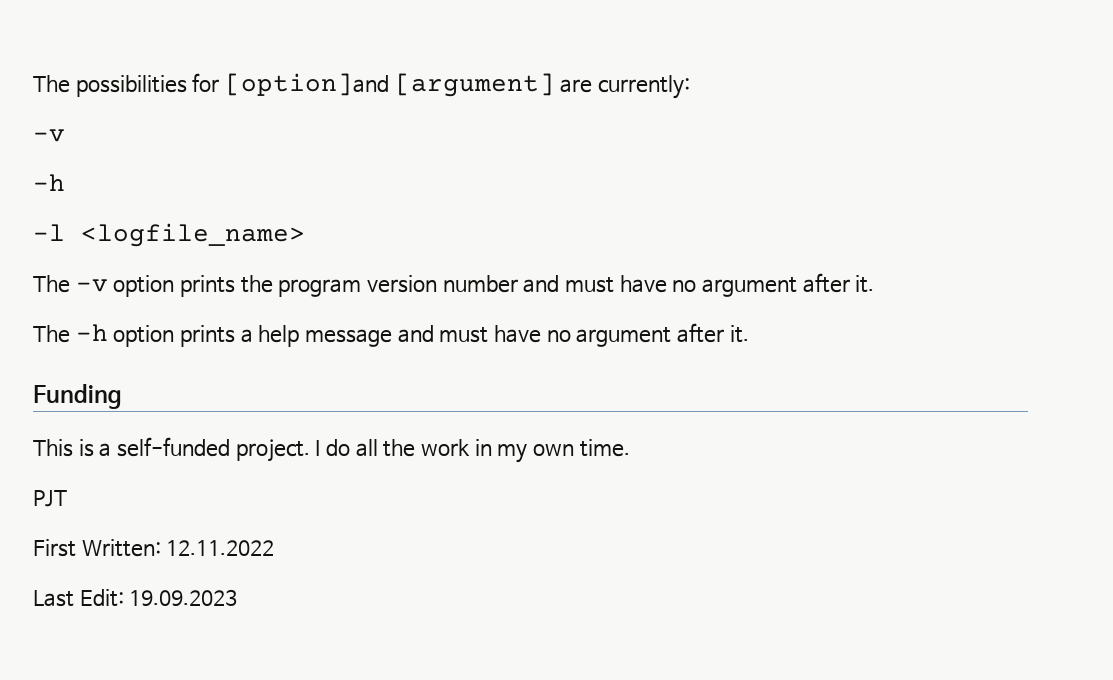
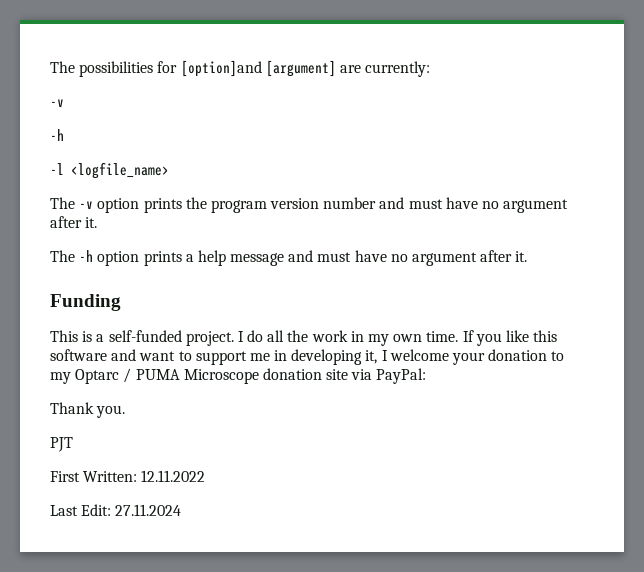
(630, 448) none -> [462,330,558,346] [50,349,565,365] [50,368,427,384] [50,402,126,418] If you like this software and want to support me in developing it, I welcome your donation to my Optarc / PUMA Microscope donation site via PayPal: // Thank you.
[129,589,238,606] 19.09.2023 -> [115,504,182,516] 27.11.2024

